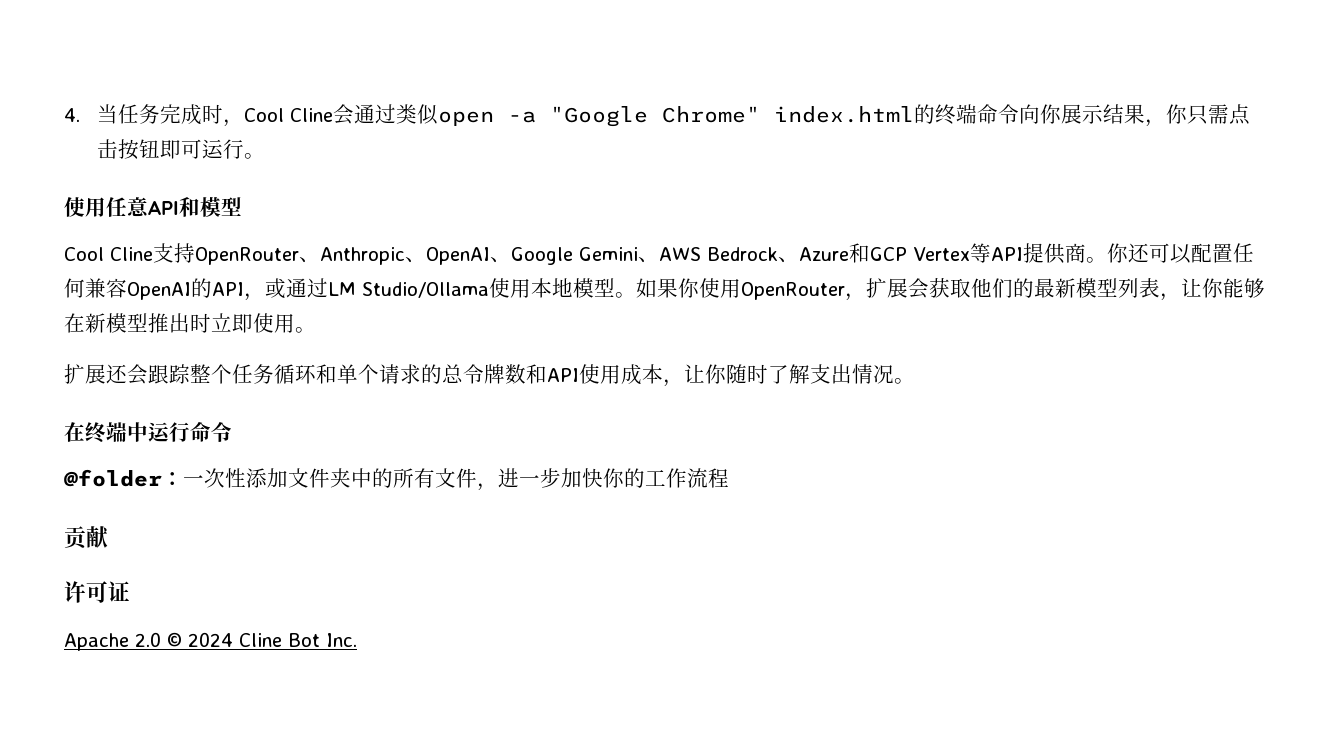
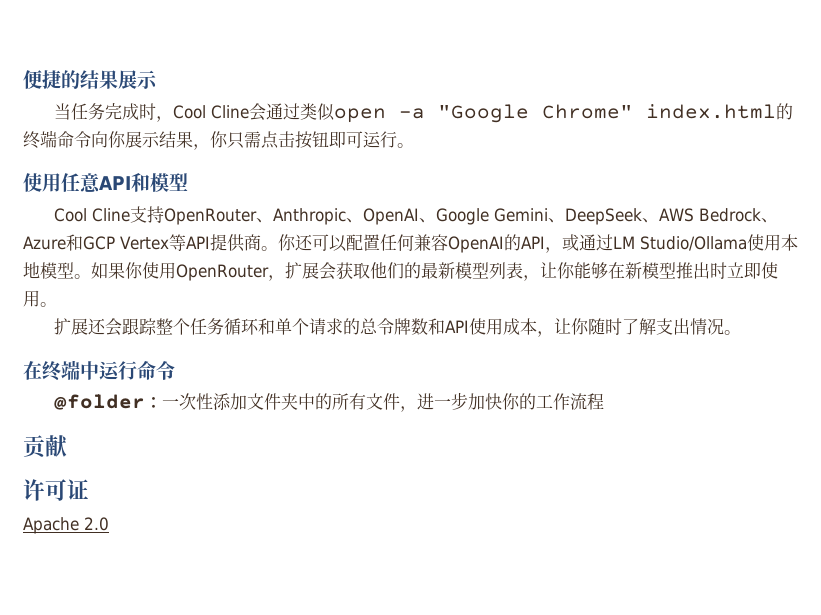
[64,108,80,122] 4. -> [23,70,158,89] 便捷的结果展示 //
(659, 260) none -> [564,208,659,225] DeepSeek、
[167,632,357,647] © 2024 Cline Bot Inc. -> (109, 524) none

